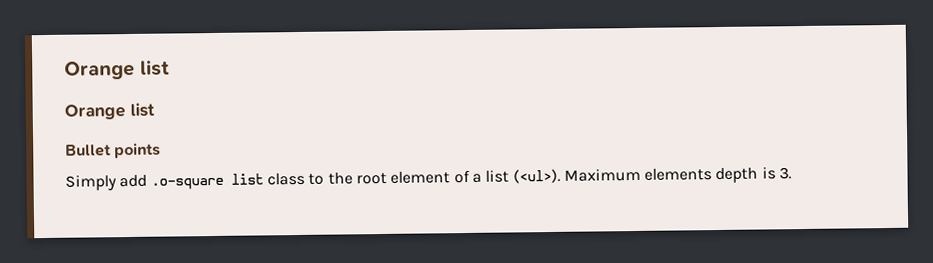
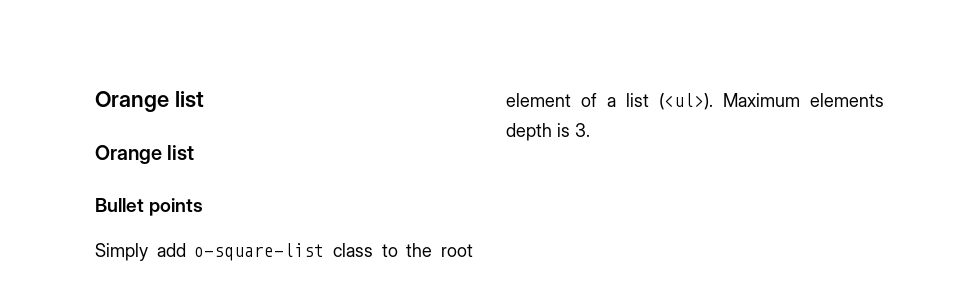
[150,173,264,190] .o-square list -> [194,243,325,261] o-square-list

